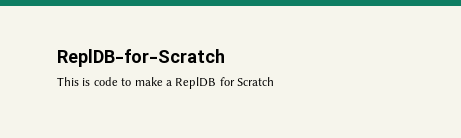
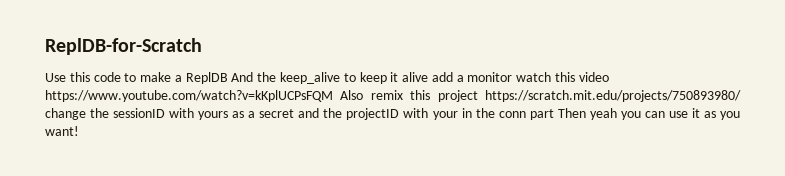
[57,77,91,86] This is -> [45,72,90,82] Use this
[219,77,274,86] for Scratch -> [231,72,609,84] [45,90,741,102] [45,108,740,120] [45,126,79,136] And the keep_alive to keep it alive add a monitor watch this video https://www.youtube.com/watch?v=kKplUCPsFQM Also remix this project https://scratch.mit.edu/projects/750893980/ change the sessionID with yours as a secret and the projectID with your in the conn part Then yeah you can use it as you want!

